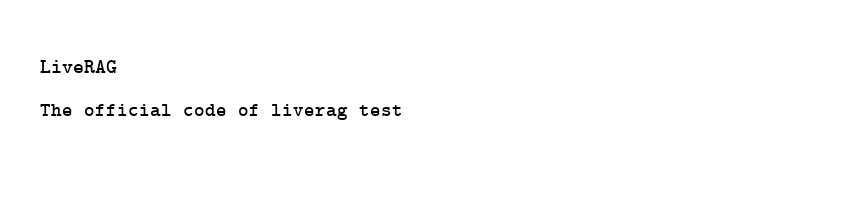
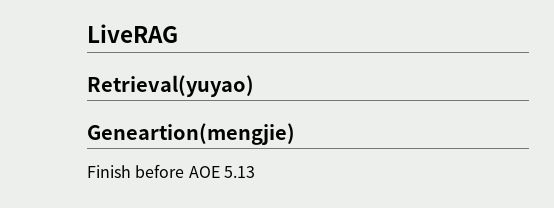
[40,104,403,120] The official code of liverag test -> [87,75,254,97] [87,123,295,145] [87,164,255,178] Retrieval(yuyao) // Geneartion(mengjie) // Finish before AOE 5.13

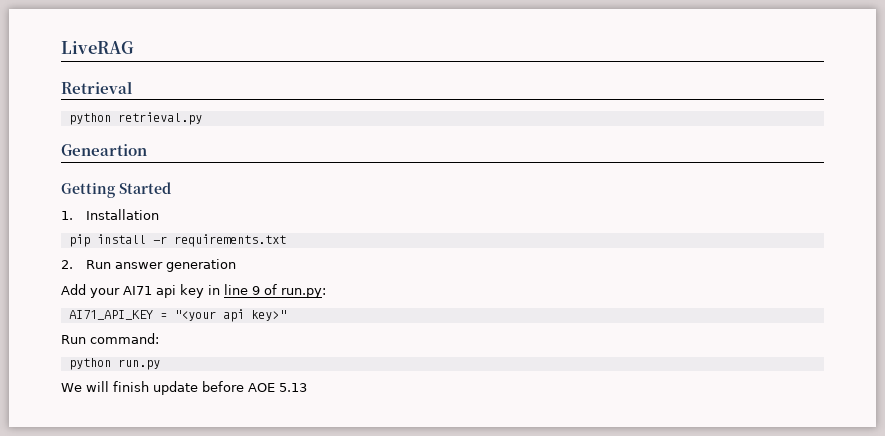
[87,75,254,97] [87,123,295,145] [87,165,131,178] Retrieval(yuyao) // Geneartion(mengjie) // Finish -> [61,81,132,94] [68,112,202,125] [61,144,147,156] [61,182,171,198] [61,209,160,220] [68,234,286,247] [61,259,237,272] [61,284,326,298] [68,309,286,322] [61,333,159,344] [68,358,160,370] [61,381,198,395] Retrieval // python retrieval.py // Geneartion // Getting Started // 1. Installation // pip install -r requirements.txt // 2. Run answer generation // Add your AI71 api key in line 9 of run.py: // AI71_API_KEY = "<your api key>" // Run command: // python run.py // We will finish update

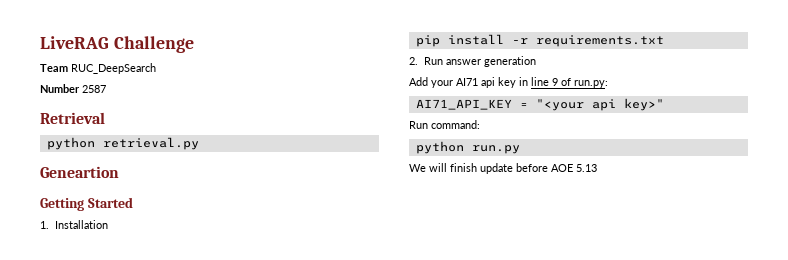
(134, 47) none -> [113,36,194,53] [40,63,156,74] [40,84,106,93] Challenge // Team RUC_DeepSearch // Number 2587

